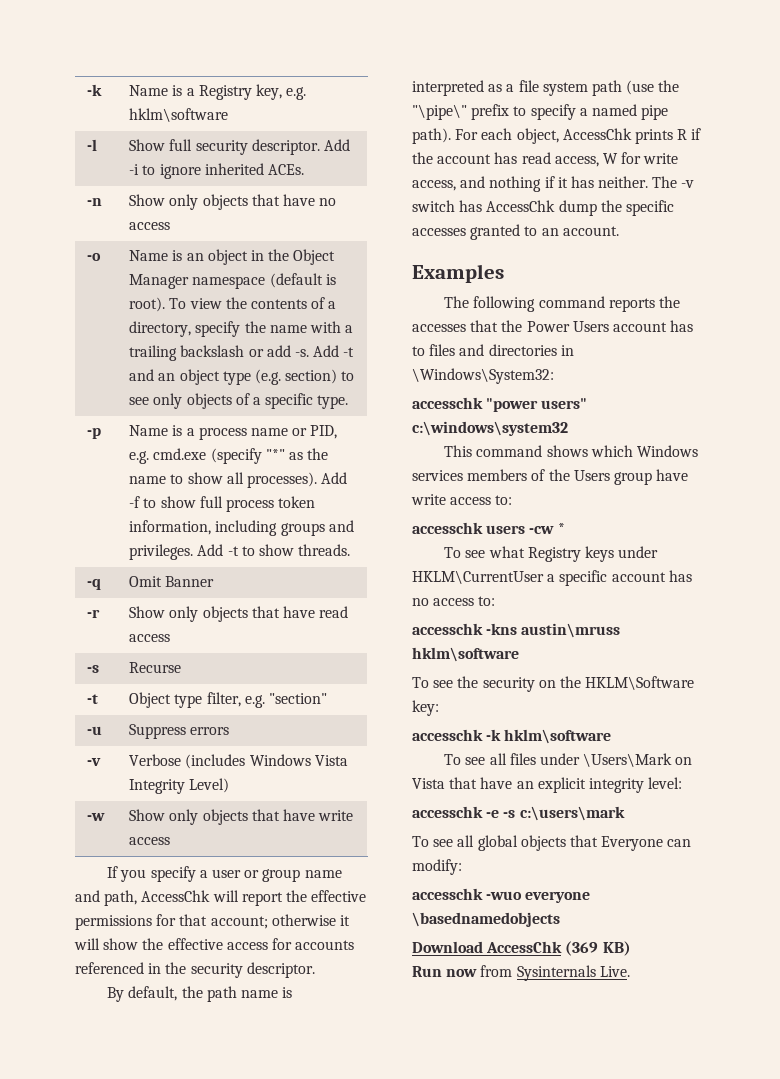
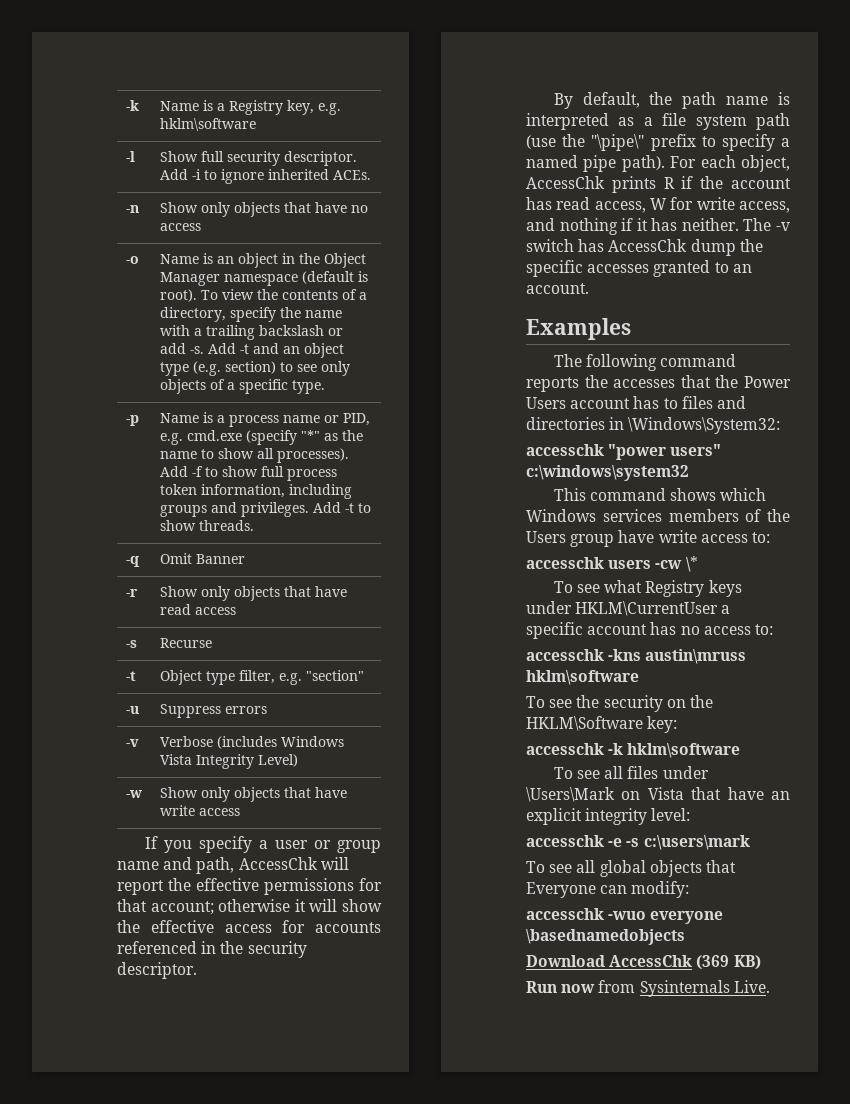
[557,523,565,534] * -> [685,556,698,572] \*

